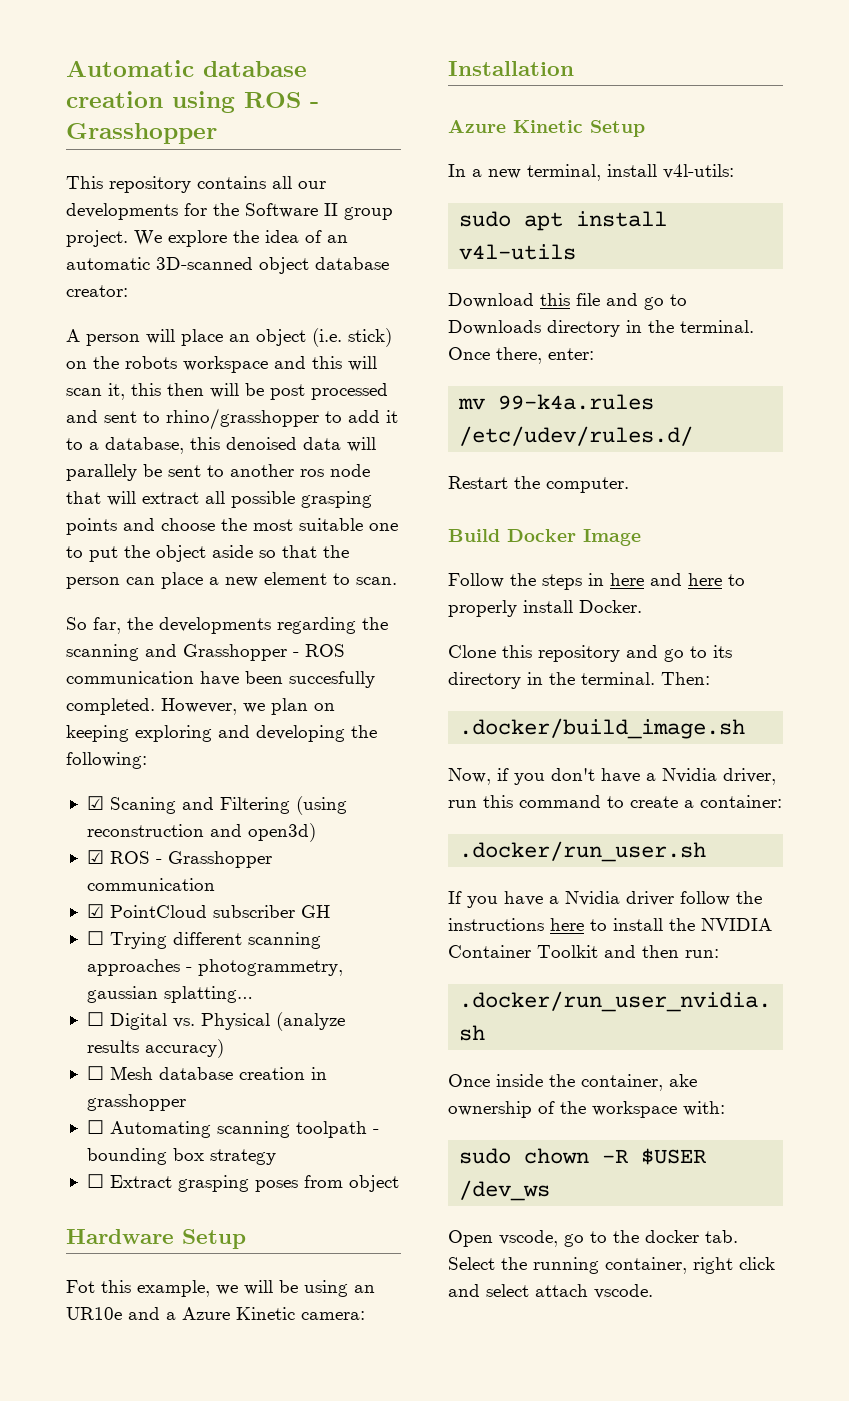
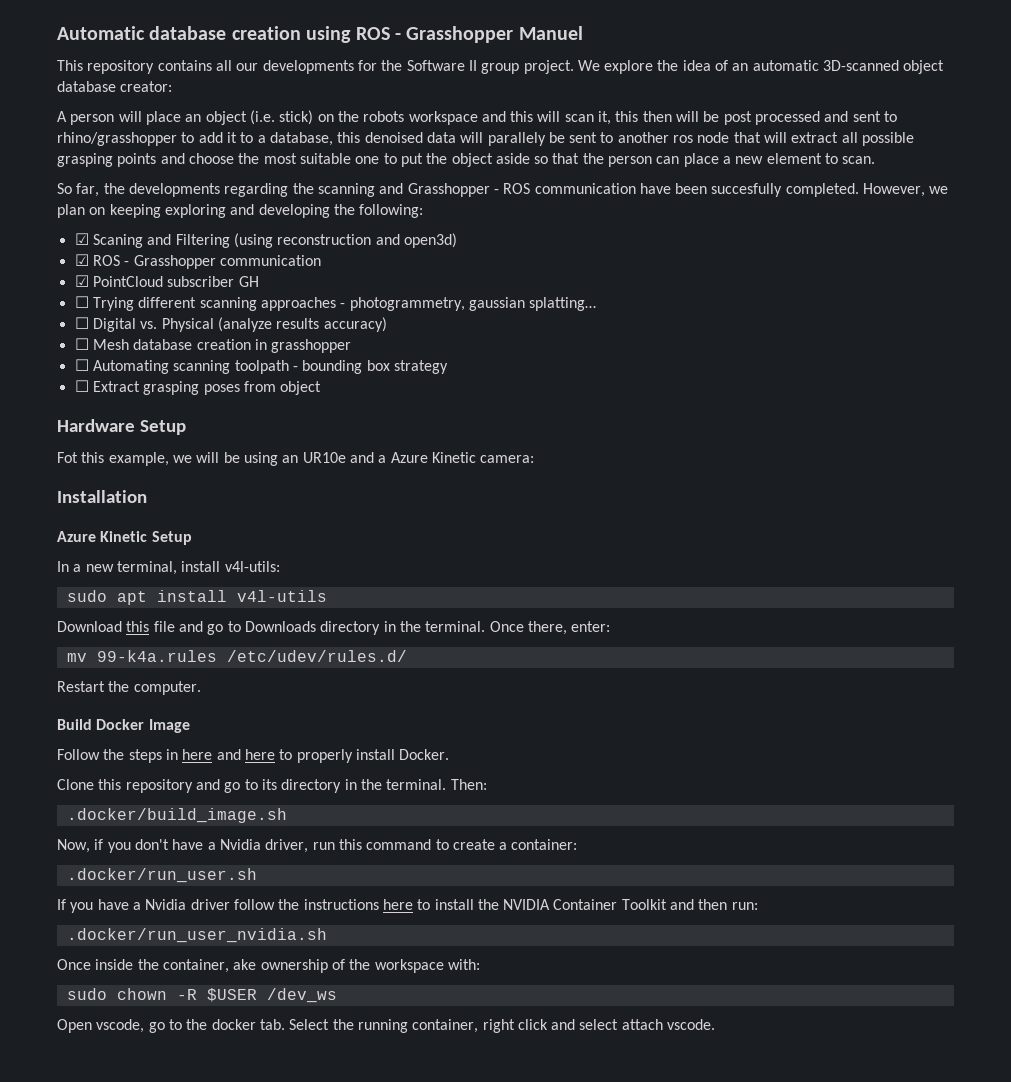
(217, 133) none -> [518,26,583,40] Manuel

